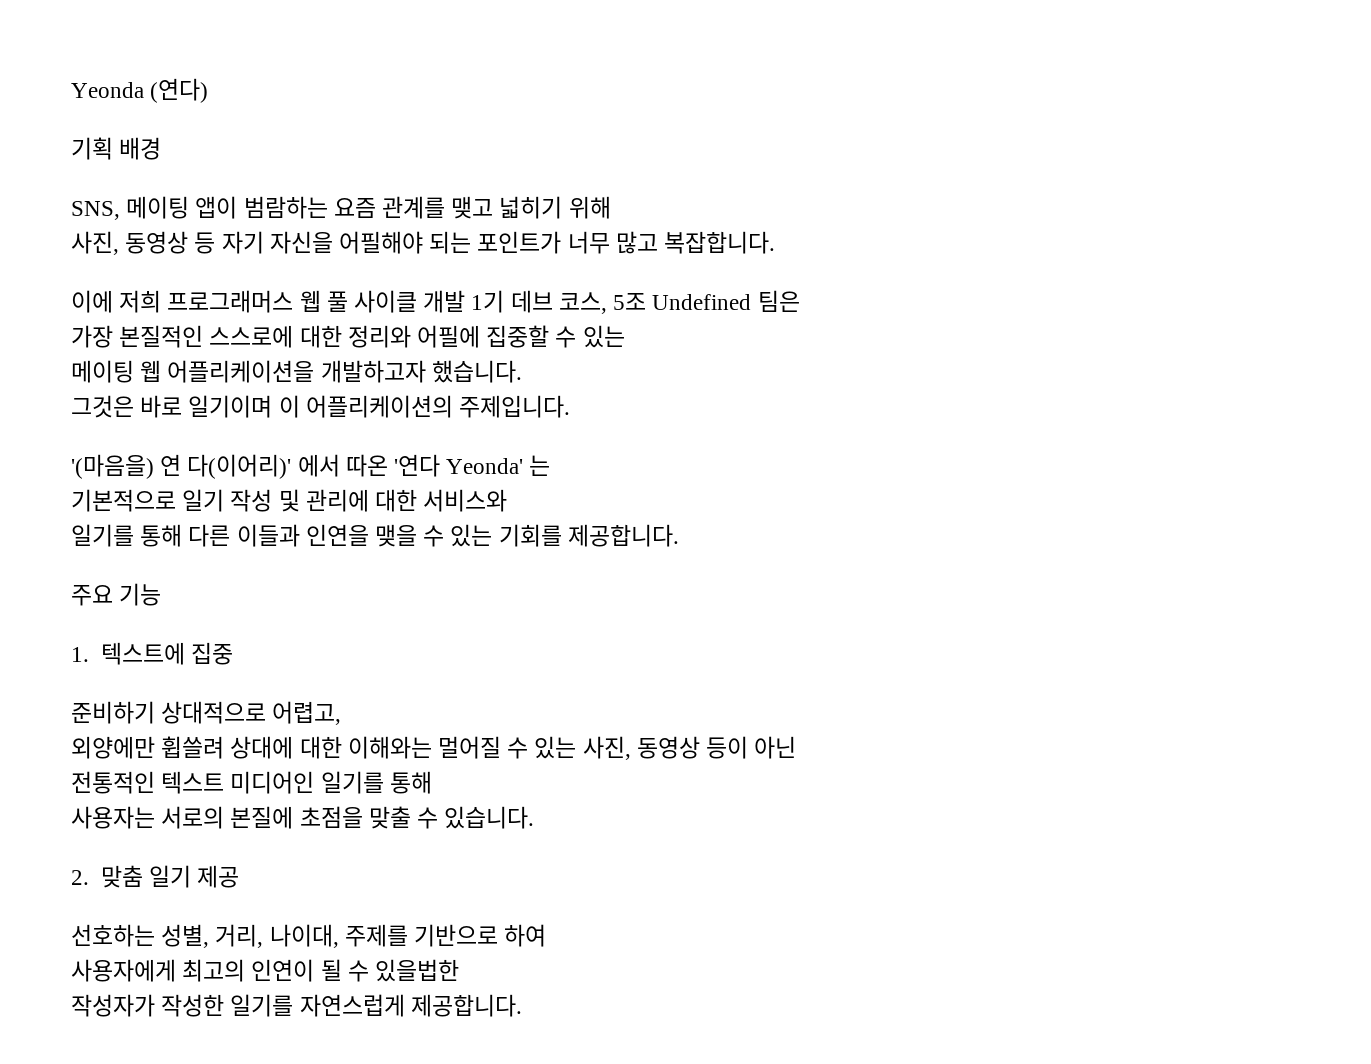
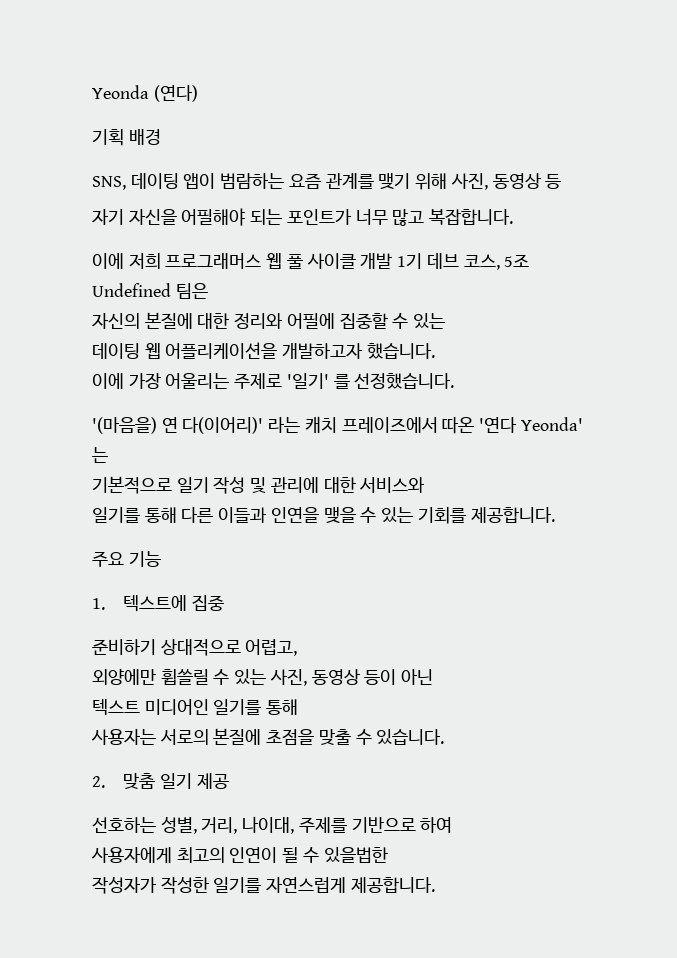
[126,196,190,219] 메이팅 -> [130,173,179,189] 데이팅
[451,196,563,219] 맺고 넓히기 -> [378,173,411,189] 맺기
(611, 207) // -> (448, 181) none
(216, 243) none -> (562, 181) //
[71,325,294,348] 가장 본질적인 스스로에 -> [92,312,193,329] 자신의 본질에
[71,360,134,383] 메이팅 -> [92,343,140,359] 데이팅
[71,395,571,418] 그것은 바로 일기이며 이 어플리케이션의 주제입니다. -> [92,373,455,389] 이에 가장 어울리는 주제로 '일기' 를 선정했습니다.
[297,454,340,477] 에서 -> [268,416,438,433] 라는 캐치 프레이즈에서
[161,736,502,759] 휩쓸려 상대에 대한 이해와는 멀어질 -> [160,669,209,685] 휩쓸릴
[71,771,155,794] 전통적인 -> (434, 677) none

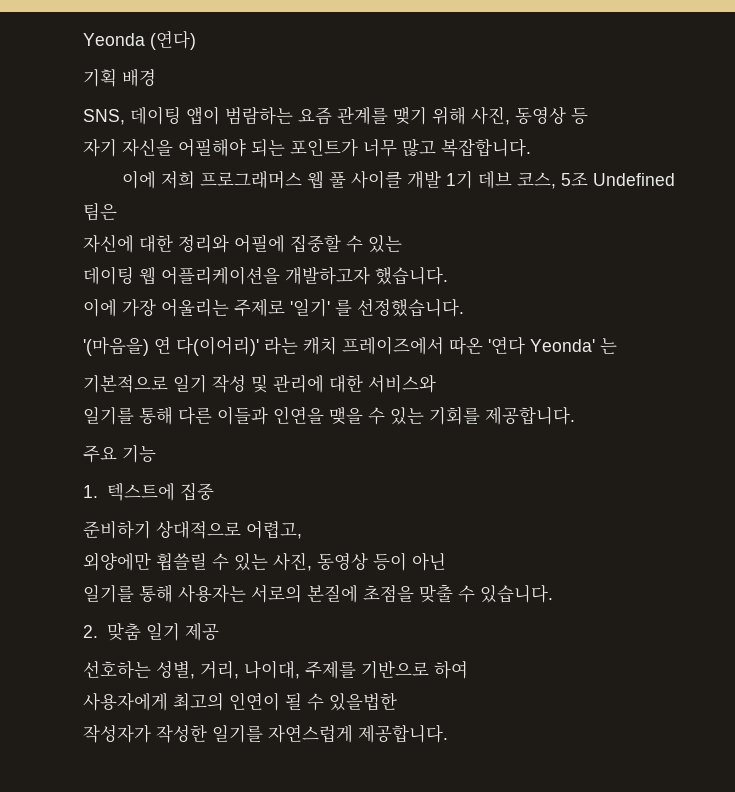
[92,312,193,329] 자신의 본질에 -> [83,235,134,253] 자신에
[92,699,299,716] 텍스트 미디어인 일기를 통해 // -> [83,584,173,603] 일기를 통해

